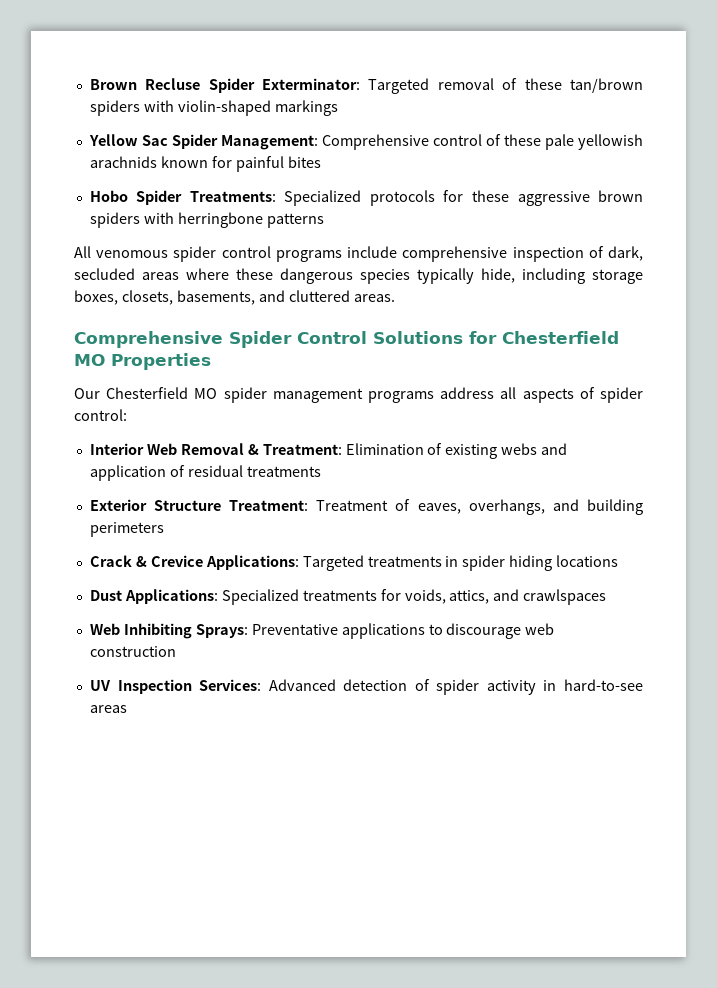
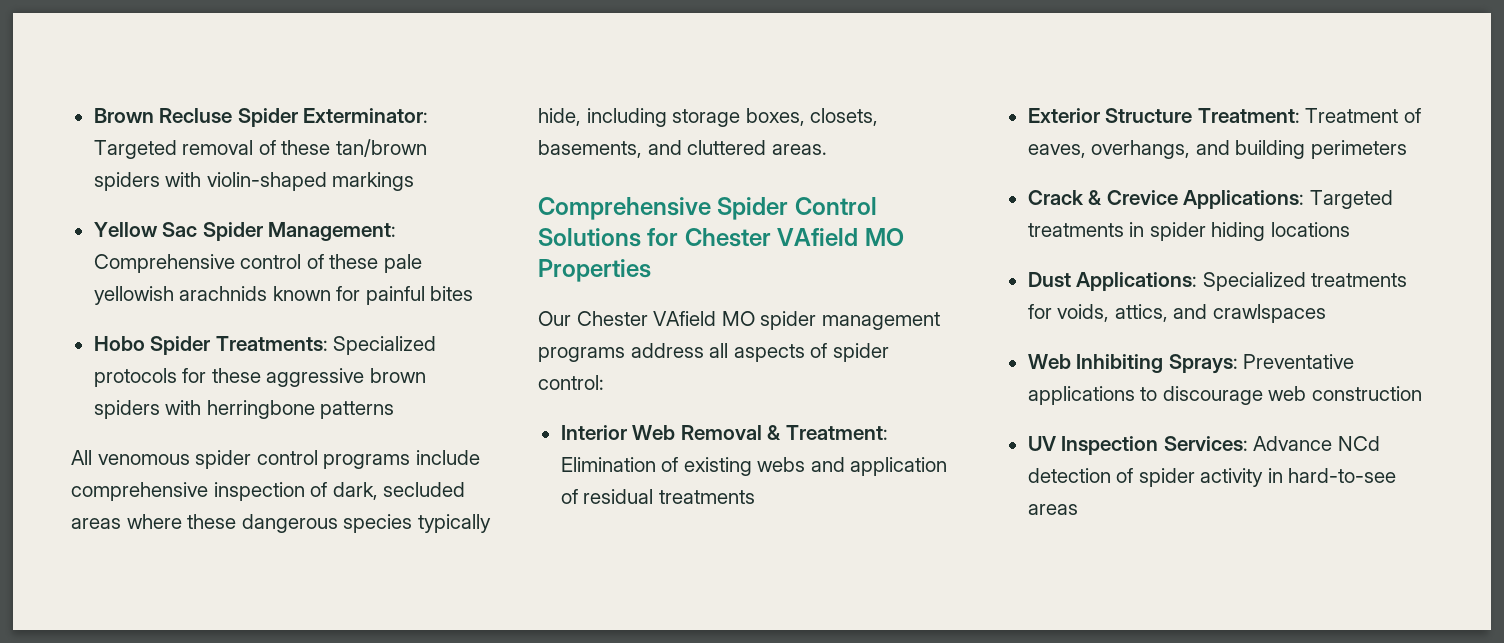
[502,331,619,344] Chesterfield -> [684,228,859,247] Chester VAfield
[106,387,189,399] Chesterfield -> [576,311,717,326] Chester VAfield
[268,679,336,691] Advanced -> [1253,436,1380,451] Advance NCd

